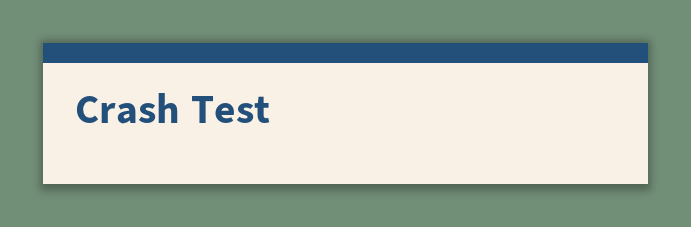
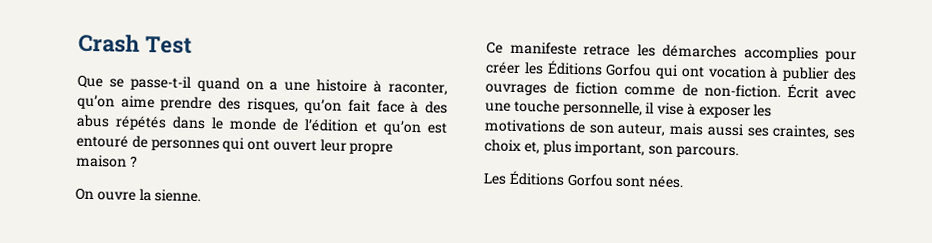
(271, 109) none -> [77,74,449,96] [77,94,449,114] [76,114,447,136] [76,134,394,155] [76,154,138,168] [75,187,202,203] [486,41,857,63] [485,60,857,82] [485,81,856,100] [485,99,773,119] [484,119,855,140] [484,139,739,159] [483,170,685,189] // Que se passe-t-il quand on a une histoire à raconter, qu’on aime prendre des risques, qu’on fait face à des abus répétés dans le monde de l’édition et qu’on est entouré de personnes qui ont ouvert leur propre maison ? // On ouvre la sienne. // Ce manifeste retrace les démarches accomplies pour créer les Éditions Gorfou qui ont vocation à publier des ouvrages de fiction comme de non-fiction. Écrit avec une touche personnelle, il vise à exposer les motivations de son auteur, mais aussi ses craintes, ses choix et, plus important, son parcours. // Les Éditions Gorfou sont nées.

